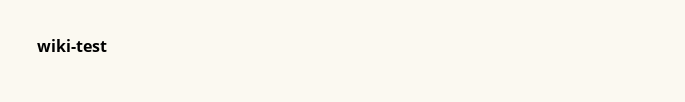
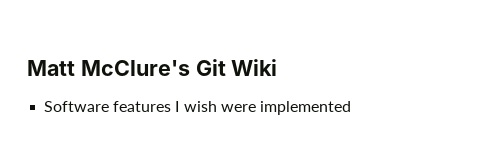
[37,39,107,52] wiki-test -> [27,59,278,76] [44,101,351,115] Matt McClure's Git Wiki // Software features I wish were implemented

